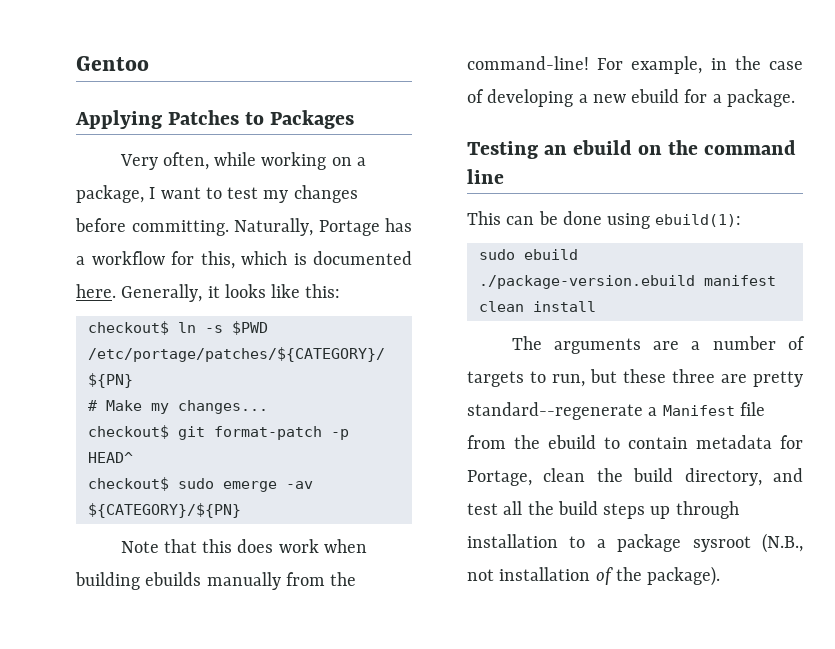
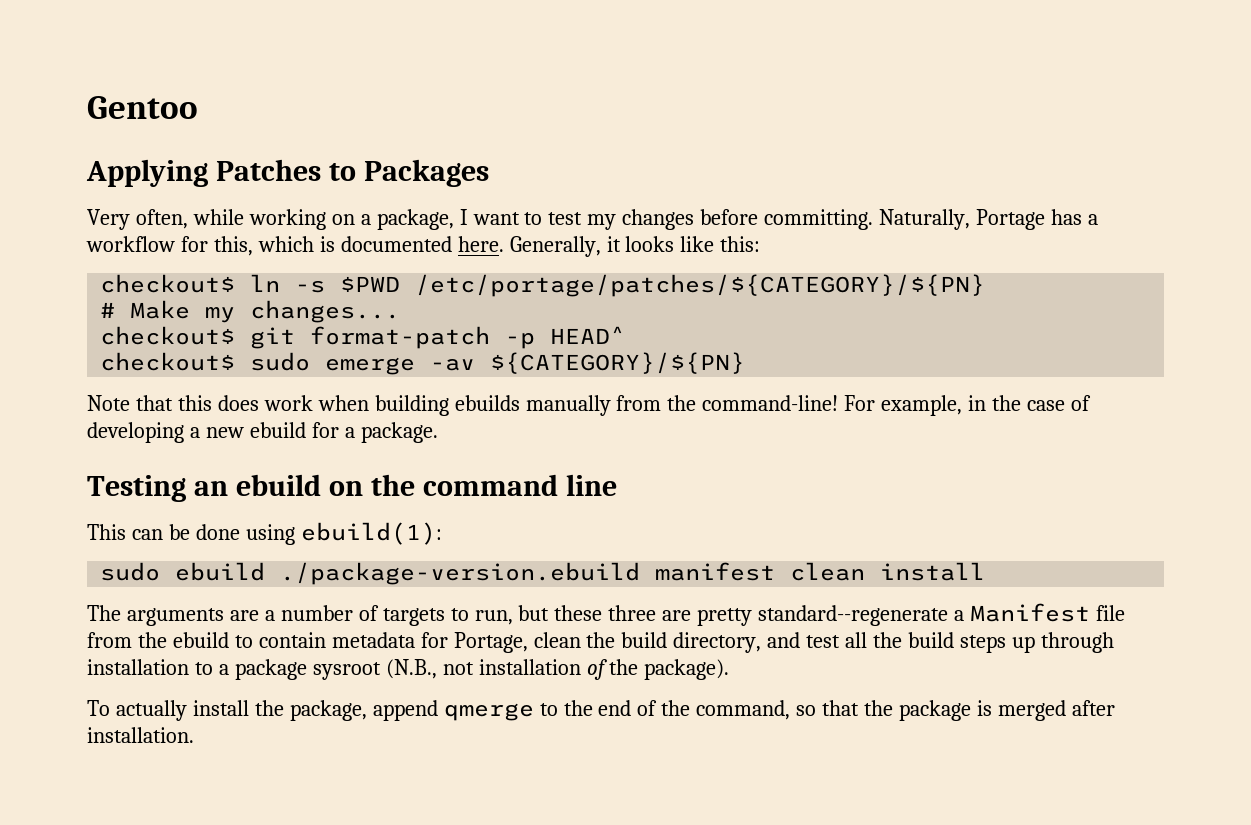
(721, 576) none -> [87,700,1115,721] [87,727,194,743] // To actually install the package, append qmerge to the end of the command, so that the package is merged after installation.

